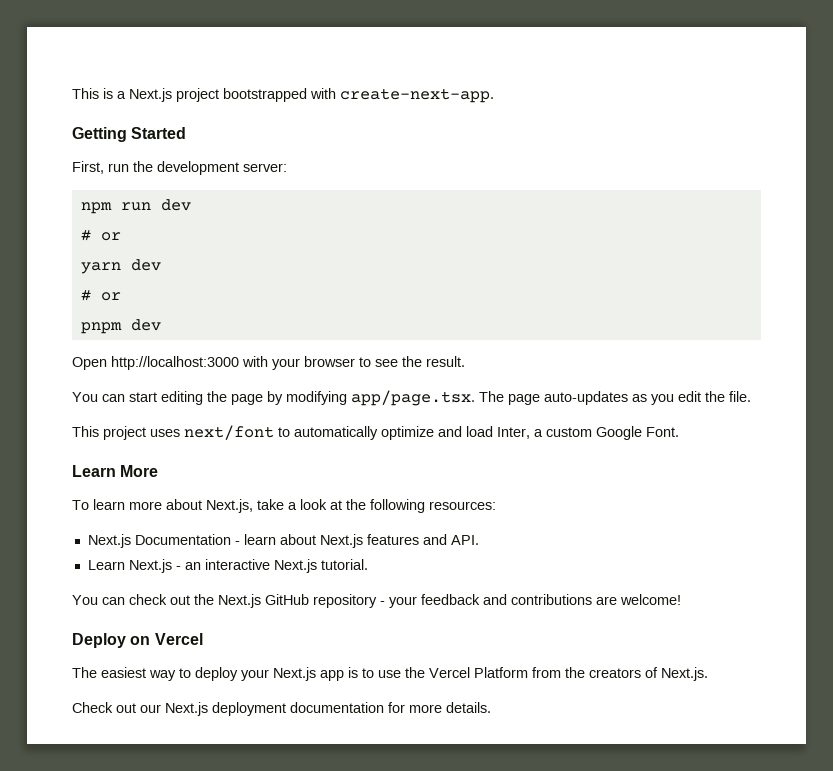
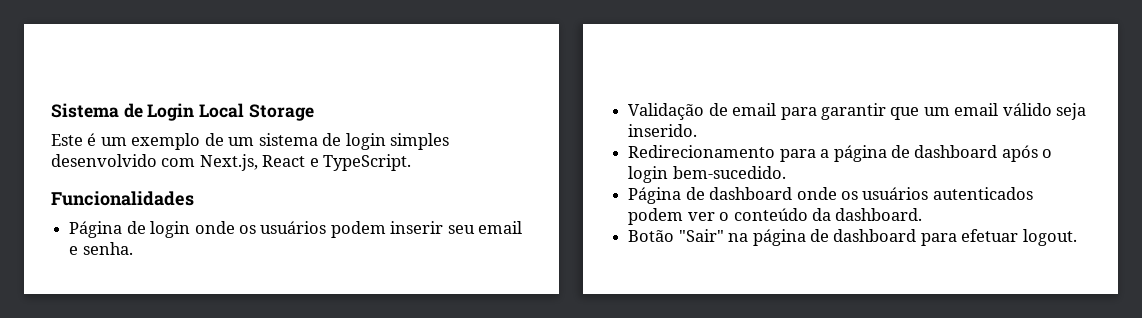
[72,88,494,103] [72,127,187,142] [72,161,287,175] [80,199,191,214] [80,229,121,241] [80,259,161,274] [80,289,121,301] [80,319,161,334] [72,356,465,370] [72,390,751,406] [72,425,679,440] [72,465,159,477] [72,499,496,513] [87,534,479,548] [87,559,368,573] [72,594,681,608] [72,633,203,648] [72,667,708,681] [72,702,491,716] This is a Next.js project bootstrapped with create-next-app. // Getting Started // First, run the development server: // npm run dev // # or // yarn dev // # or // pnpm dev // Open http://localhost:3000 with your browser to see the result. // You can start editing the page by modifying app/page.tsx. The page auto-updates as you edit the file. // This project uses next/font to automatically optimize and load Inter, a custom Google Font. // Learn More // To learn more about Next.js, take a look at the following resources: // Next.js Documentation - learn about Next.js features and API. // Learn Next.js - an interactive Next.js tutorial. // You can check out the Next.js GitHub repository - your feedback and contributions are welcome! // Deploy on Vercel // The easiest way to deploy your Next.js app is to use the Vercel Platform from the creators of Next.js. // Check out our Next.js deployment documentation for more details. -> [51,103,314,121] [51,133,450,150] [51,154,412,171] [51,191,194,206] [69,221,523,238] [69,242,133,255] [628,103,1087,120] [628,124,698,137] [628,145,1053,162] [628,166,786,183] [628,187,1033,204] [628,208,923,225] [628,229,1077,246] Sistema de Login Local Storage // Este é um exemplo de um sistema de login simples desenvolvido com Next.js, React e TypeScript. // Funcionalidades // Página de login onde os usuários podem inserir seu email e senha. // Validação de email para garantir que um email válido seja inserido. // Redirecionamento para a página de dashboard após o login bem-sucedido. // Página de dashboard onde os usuários autenticados podem ver o conteúdo da dashboard. // Botão "Sair" na página de dashboard para efetuar logout.

